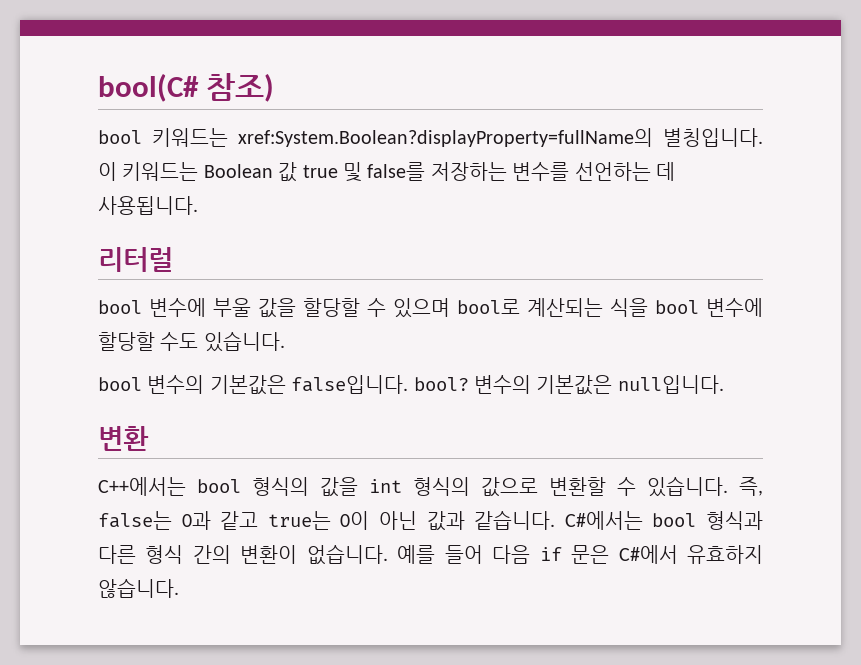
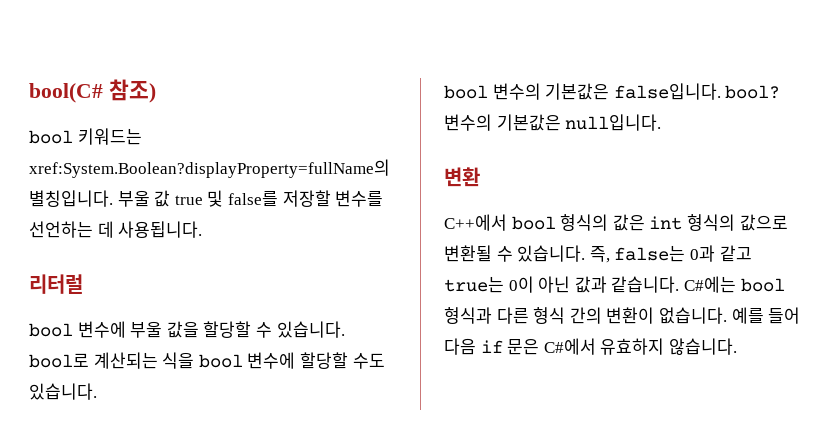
[98,162,273,181] 이 키워드는 Boolean -> [117,190,150,207] 부울
[430,162,507,181] 저장하는 -> [282,190,331,207] 저장할
[393,298,450,318] 있으며 -> [276,321,345,338] 있습니다.
[98,477,186,496] C++에서는 -> [444,214,507,231] C++에서
[320,477,358,497] 값을 -> [612,214,645,231] 값은
[549,477,606,496] 변환할 -> [444,245,492,262] 변환될
[564,511,643,530] C#에서는 -> [683,276,736,293] C#에는

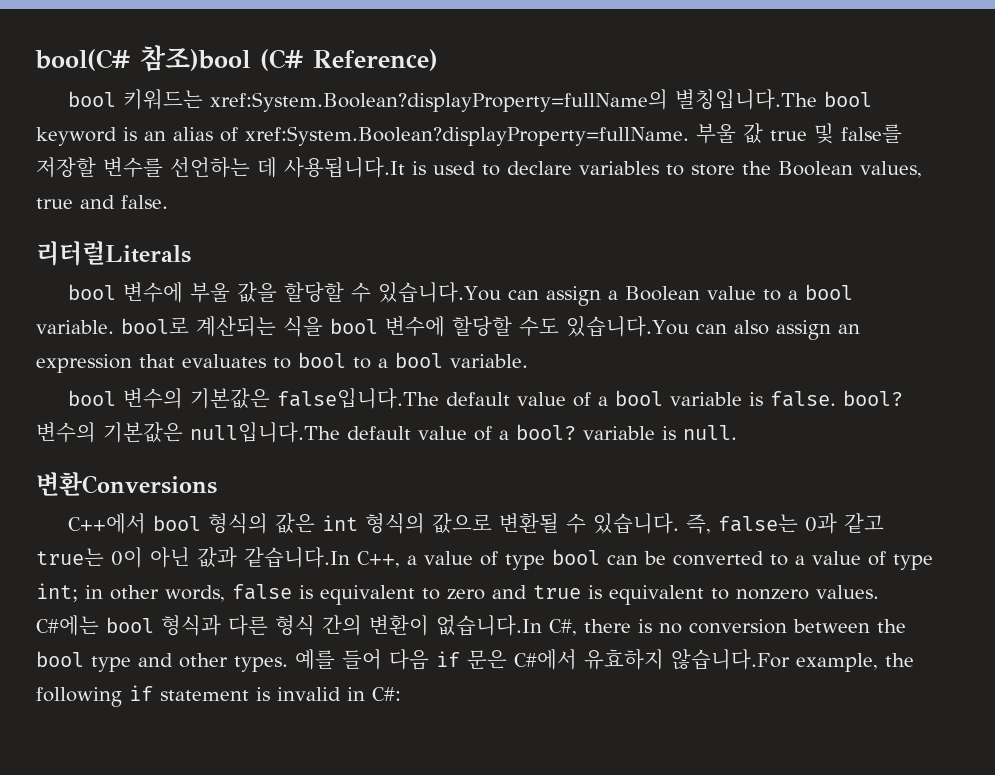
[108,79,156,103] 참조) -> [140,45,438,72] 참조)bool (C# Reference)
[29,190,113,207] 별칭입니다. -> [675,89,873,110] [36,126,689,146] 별칭입니다.The bool keyword is an alias of xref:System.Boolean?displayProperty=fullName.
[118,221,203,238] [29,274,83,294] 사용됩니다. // 리터럴 -> [284,157,922,178] [36,195,168,209] [36,241,191,266] 사용됩니다.It is used to declare variables to store the Boolean values, true and false. // 리터럴Literals
[276,321,345,338] 있습니다. -> [378,282,853,306] [36,320,114,334] 있습니다.You can assign a Boolean value to a bool variable.
[29,383,97,400] [444,83,781,100] [444,114,662,131] [444,167,480,187] 있습니다. // bool 변수의 기본값은 false입니다. bool? 변수의 기본값은 null입니다. // 변환 -> [566,316,860,340] [36,352,528,373] [68,388,904,409] [36,422,737,443] [36,472,217,496] 있습니다.You can also assign an expression that evaluates to bool to a bool variable. // bool 변수의 기본값은 false입니다.The default value of a bool variable is false. bool? 변수의 기본값은 null입니다.The default value of a bool? variable is null. // 변환Conversions
[611,276,680,293] 같습니다. -> [244,547,933,570] [36,583,879,605] 같습니다.In C++, a value of type bool can be converted to a value of type int; in other words, false is equivalent to zero and true is equivalent to nonzero values.
[658,307,727,324] 없습니다. -> [436,615,906,636] [36,651,288,672] 없습니다.In C#, there is no conversion between the bool type and other types.
[668,338,737,355] 않습니다. -> [671,649,914,672] [36,685,401,707] 않습니다.For example, the following if statement is invalid in C#:

